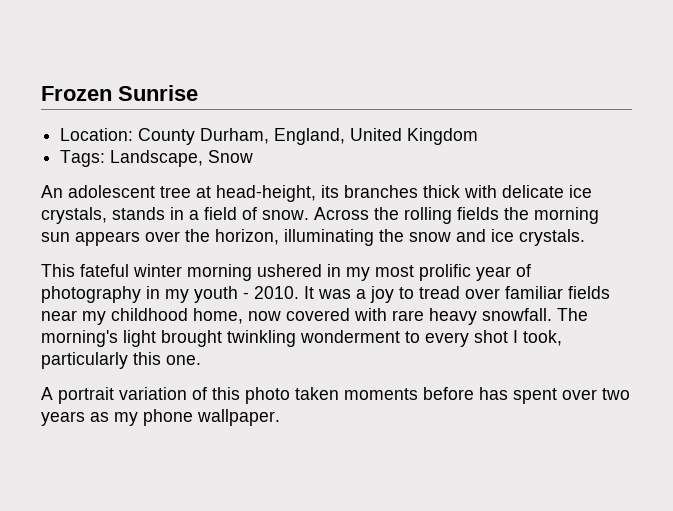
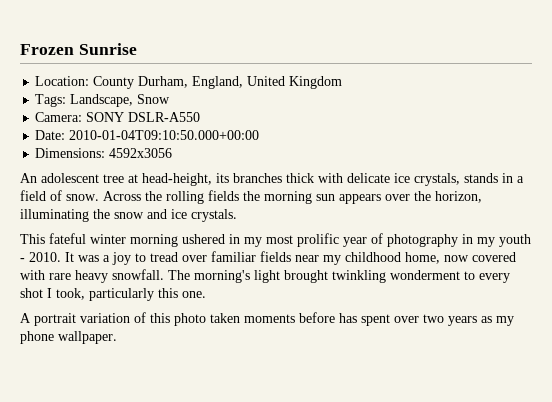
(254, 156) none -> [35,112,201,122] [35,130,260,140] [35,148,173,158] // Camera: SONY DSLR-A550 // Date: 2010-01-04T09:10:50.000+00:00 // Dimensions: 4592x3056

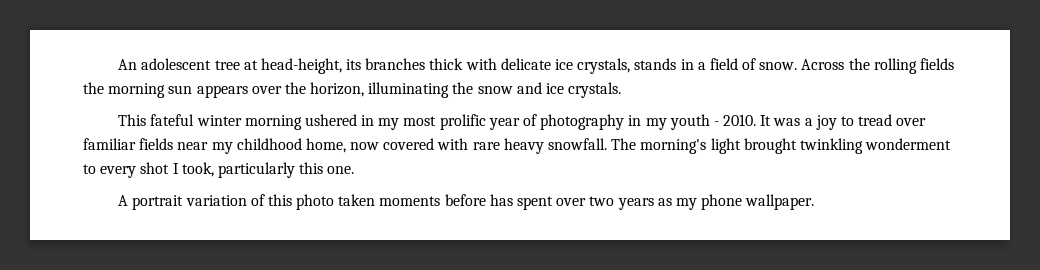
[20,43,137,55] [35,76,343,89] [35,94,171,107] [35,112,201,122] [35,130,260,140] [35,148,173,158] Frozen Sunrise // Location: County Durham, England, United Kingdom // Tags: Landscape, Snow // Camera: SONY DSLR-A550 // Date: 2010-01-04T09:10:50.000+00:00 // Dimensions: 4592x3056 // -> (118, 64) none

